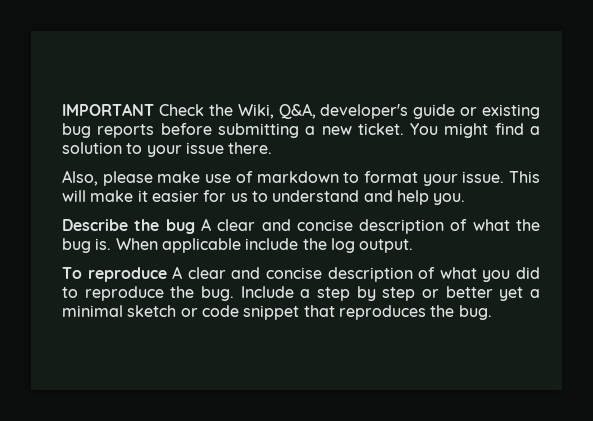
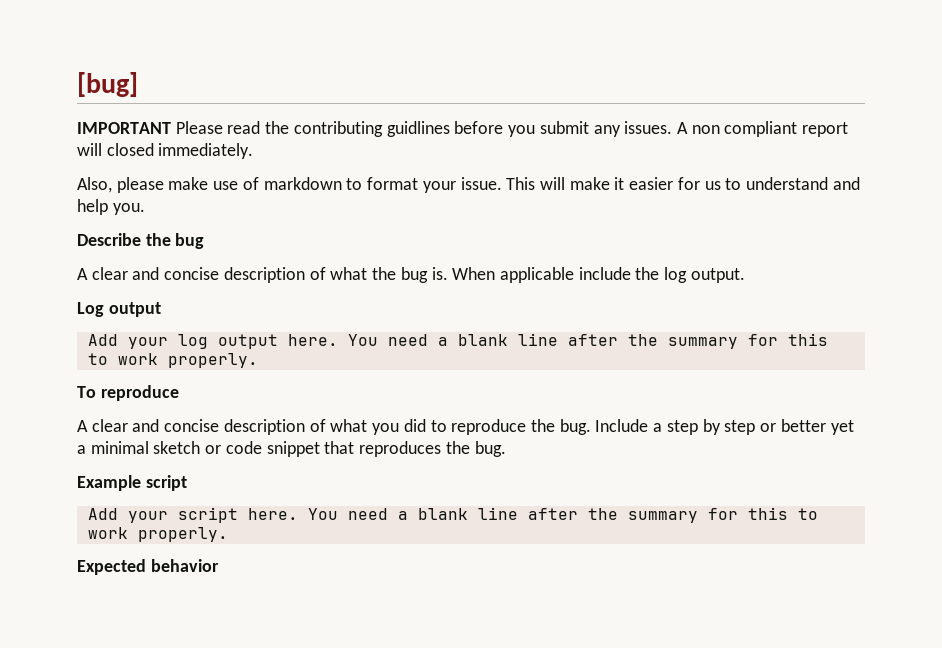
[62,103,540,119] [62,123,541,138] [62,142,273,157] IMPORTANT Check the Wiki, Q&A, developer's guide or existing bug reports before submitting a new ticket. You might find a solution to your issue there. -> [77,72,138,97] [77,121,849,137] [77,143,254,159] [bug] // IMPORTANT Please read the contributing guidlines before you submit any issues. A non compliant report will closed immediately.
(195, 226) none -> (205, 241) //
(414, 246) none -> [77,302,161,317] [87,333,828,349] [87,353,258,368] // Log output // Add your log output here. You need a blank line after the summary for this to work properly.
(167, 274) none -> (179, 393) //
(492, 312) none -> [77,475,187,491] [87,507,818,523] [87,527,228,542] [77,559,219,575] // Example script // Add your script here. You need a blank line after the summary for this to work properly. // Expected behavior

